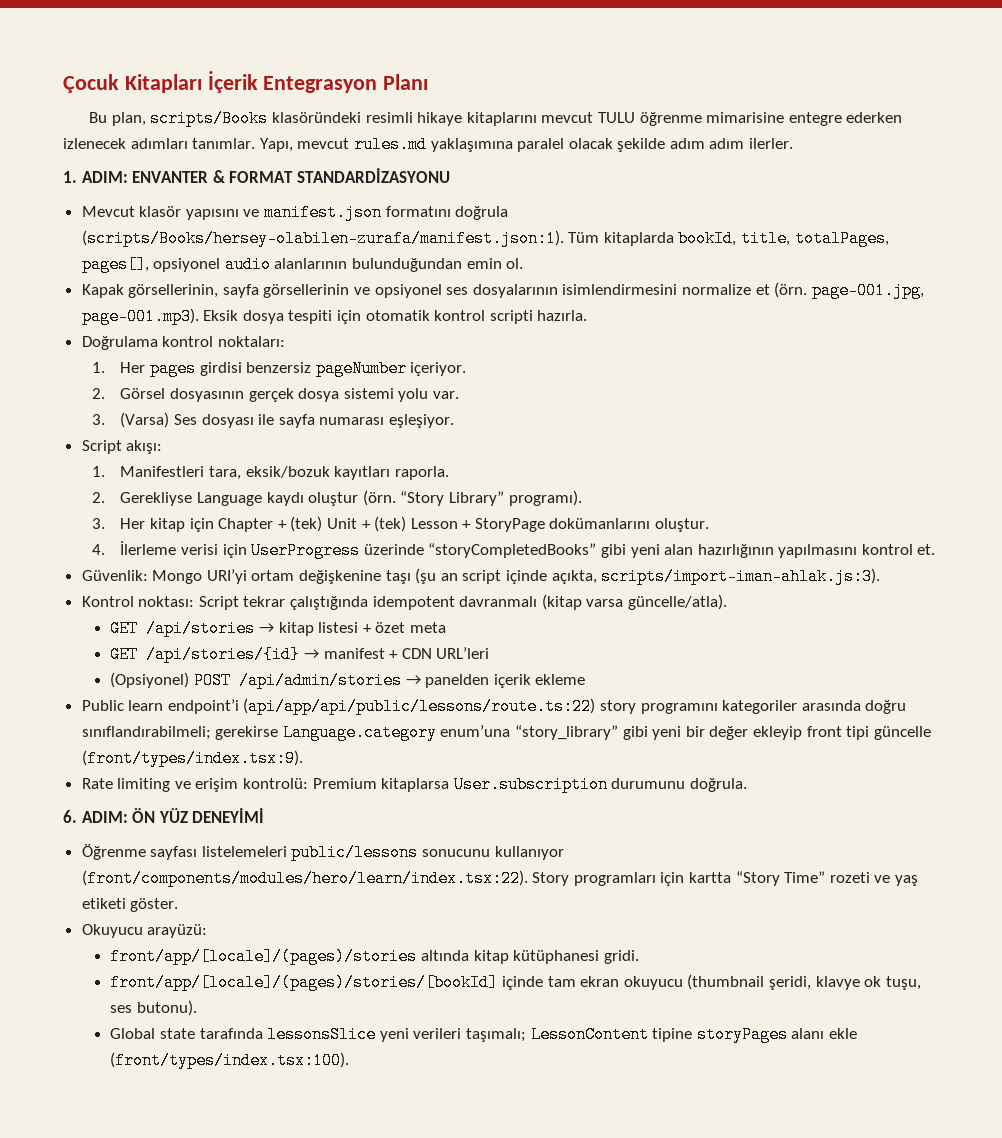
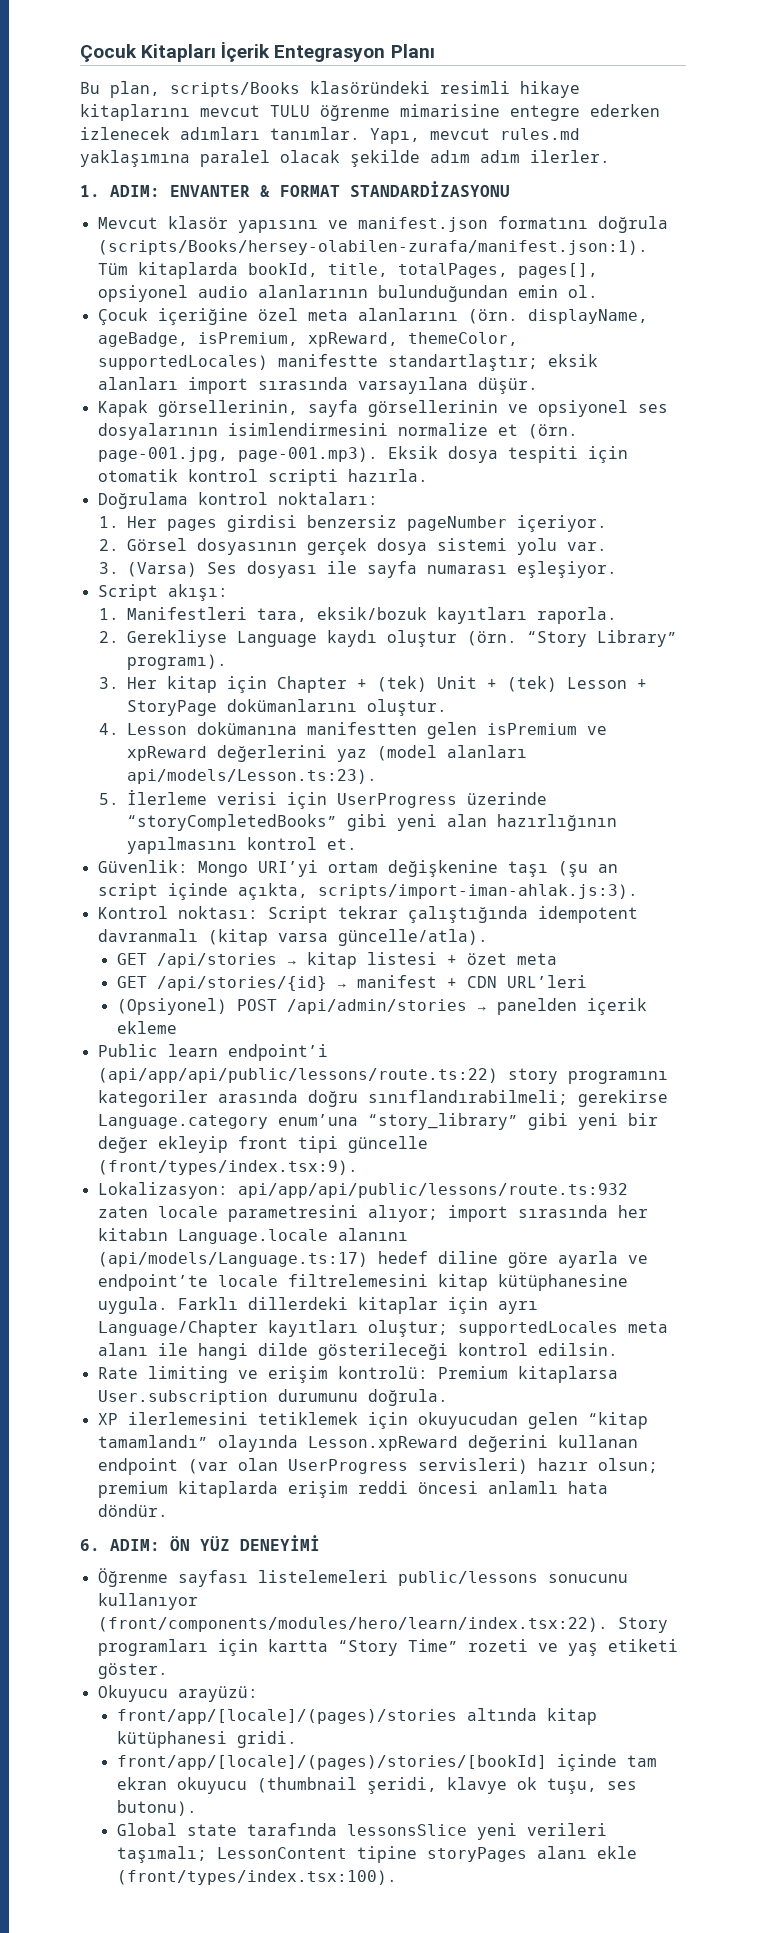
(524, 263) none -> [97,308,648,325] [97,332,518,347] [97,354,598,371] [97,377,538,394] // Çocuk içeriğine özel meta alanlarını (örn. displayName, ageBadge, isPremium, xpReward, themeColor, supportedLocales) manifestte standartlaştır; eksik alanları import sırasında varsayılana düşür.
(105, 549) none -> [126,722,607,739] [126,745,527,762] [126,769,377,784] [98,793,119,805] Lesson dokümanına manifestten gelen isPremium ve xpReward değerlerini yaz (model alanları api/models/Lesson.ts:23). // 5.
(303, 758) none -> [97,1182,628,1199] [97,1205,648,1222] [97,1228,408,1244] [97,1251,648,1268] [97,1274,628,1291] [97,1297,538,1314] [97,1320,668,1337] [97,1343,618,1360] // Lokalizasyon: api/app/api/public/lessons/route.ts:932 zaten locale parametresini alıyor; import sırasında her kitabın Language.locale alanını (api/models/Language.ts:17) hedef diline göre ayarla ve endpoint’te locale filtrelemesini kitap kütüphanesine uygula. Farklı dillerdeki kitaplar için ayrı Language/Chapter kayıtları oluştur; supportedLocales meta alanı ile hangi dilde gösterileceği kontrol edilsin.
(748, 785) none -> [97,1412,648,1429] [97,1435,638,1452] [97,1458,658,1475] [97,1481,608,1498] [97,1504,168,1517] // XP ilerlemesini tetiklemek için okuyucudan gelen “kitap tamamlandı” olayında Lesson.xpReward değerini kullanan endpoint (var olan UserProgress servisleri) hazır olsun; premium kitaplarda erişim reddi öncesi anlamlı hata döndür.

